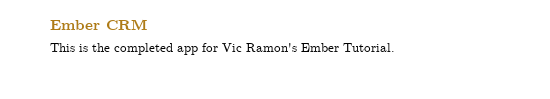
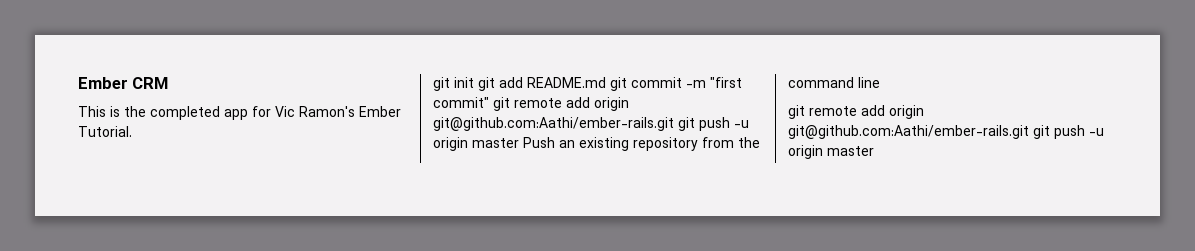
(395, 47) none -> [433,77,742,91] [433,97,629,111] [433,117,749,131] [433,137,760,151] [788,77,880,88] [788,105,924,119] [788,125,1104,139] [788,145,874,159] // git init git add README.md git commit -m "first commit" git remote add origin git@github.com:Aathi/ember-rails.git git push -u origin master Push an existing repository from the command line // git remote add origin git@github.com:Aathi/ember-rails.git git push -u origin master

